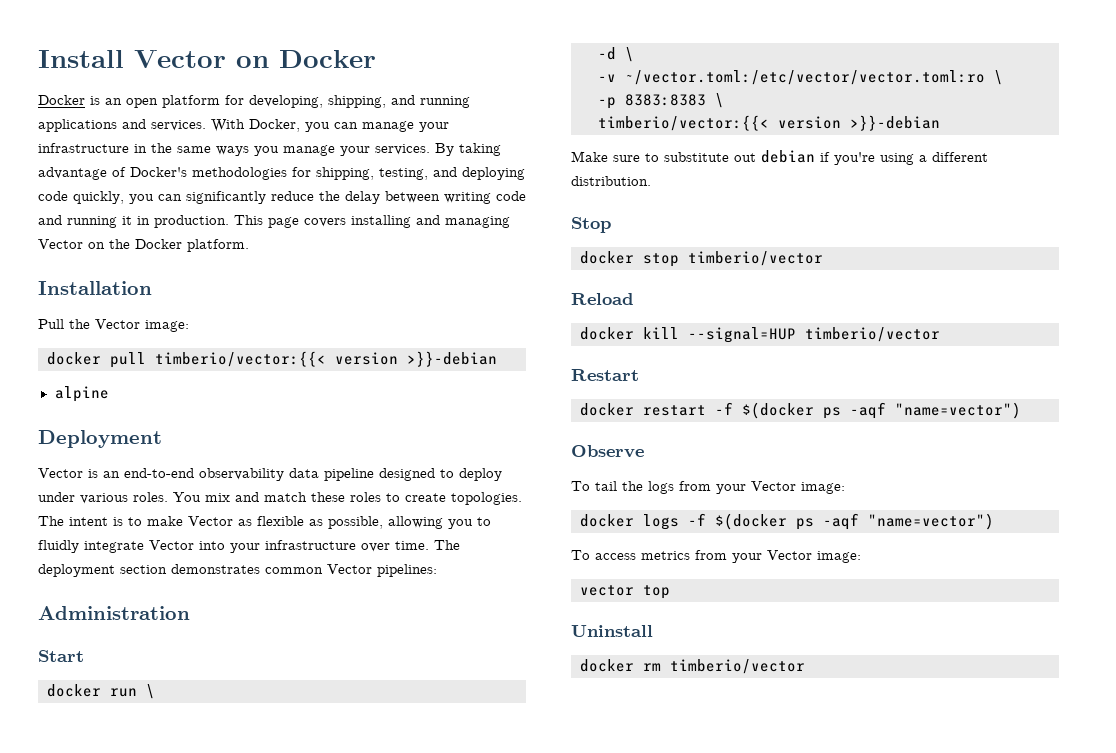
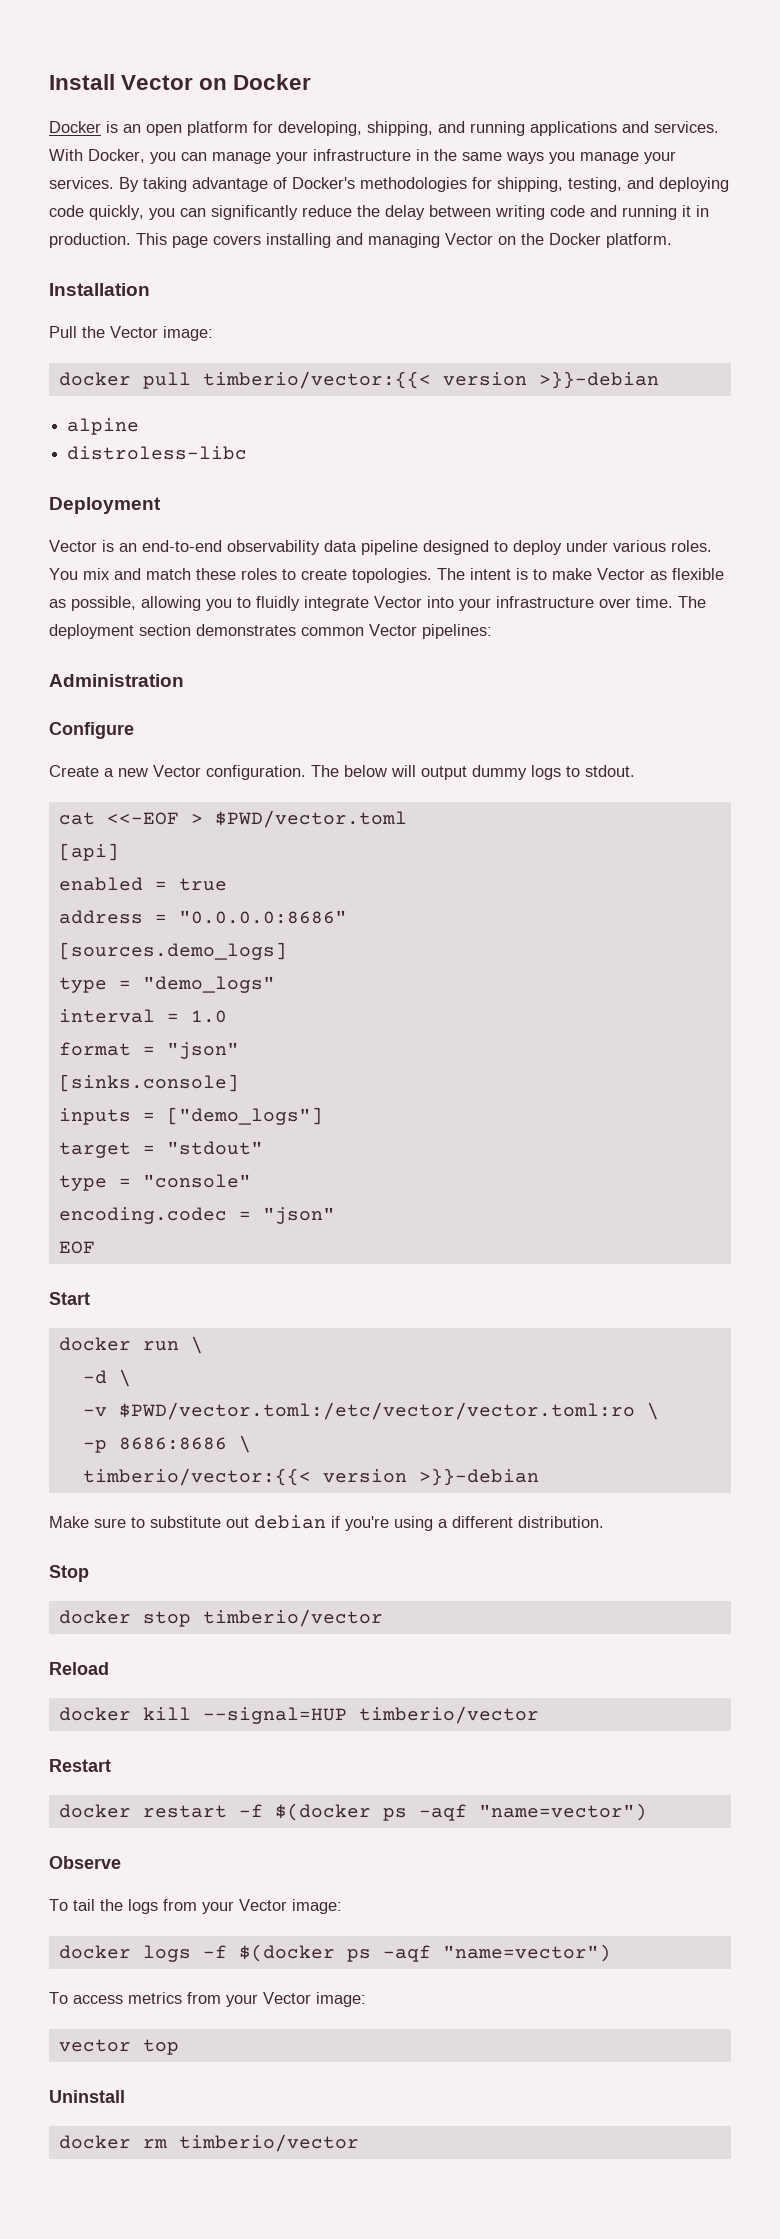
(109, 394) none -> [67,446,248,460] // distroless-libc
(190, 613) none -> [49,722,134,739] [49,765,635,780] [58,810,407,828] [58,843,119,861] [58,877,227,891] [58,910,347,924] [58,942,287,960] [58,976,275,993] [58,1009,227,1023] [58,1042,239,1059] [58,1074,239,1092] [58,1107,323,1125] [58,1141,263,1158] [58,1174,251,1191] [58,1207,335,1224] [58,1241,95,1254] // Configure // Create a new Vector configuration. The below will output dummy logs to stdout. // cat <<-EOF > $PWD/vector.toml // [api] // enabled = true // address = "0.0.0.0:8686" // [sources.demo_logs] // type = "demo_logs" // interval = 1.0 // format = "json" // [sinks.console] // inputs = ["demo_logs"] // target = "stdout" // type = "console" // encoding.codec = "json" // EOF
[625,70,985,85] ~/vector.toml:/etc/vector/vector.toml:ro -> [118,1402,635,1420] $PWD/vector.toml:/etc/vector/vector.toml:ro
[625,94,706,106] 8383:8383 -> [118,1437,227,1450] 8686:8686

